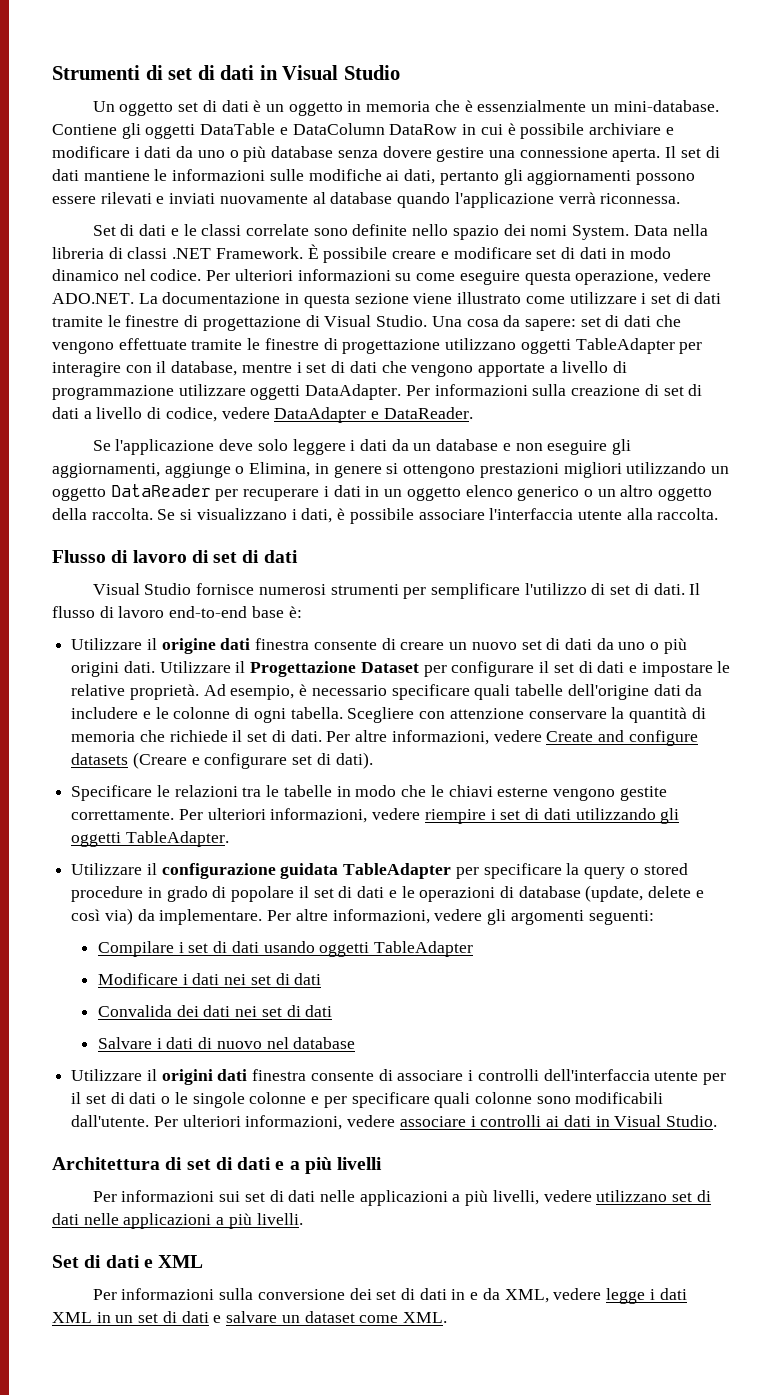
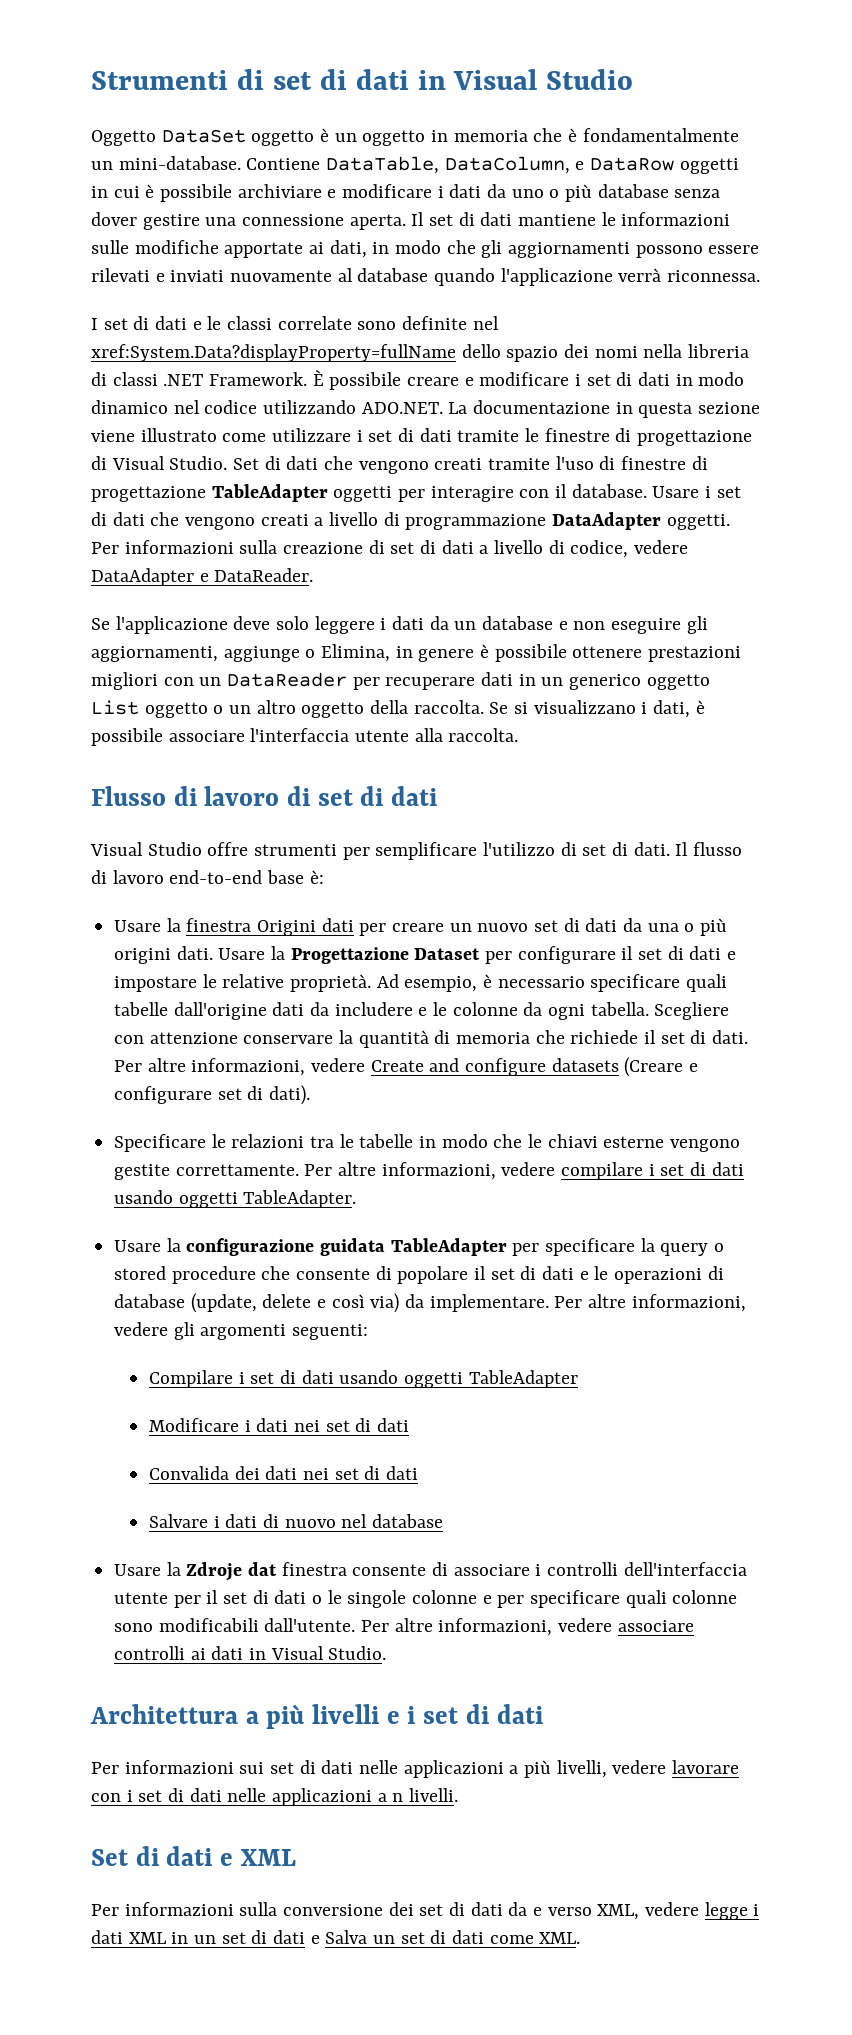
[92,100,249,116] Un oggetto set di dati -> [91,129,315,146] Oggetto DataSet oggetto
[477,100,587,112] essenzialmente -> [582,128,739,142] fondamentalmente
[121,123,458,139] gli oggetti DataTable e DataColumn DataRow -> [326,156,739,174] DataTable, DataColumn, e DataRow oggetti
[382,146,432,158] dovere -> [91,212,137,226] dover
(382, 175) none -> [224,242,304,258] apportate
[439,171,499,185] pertanto -> [372,240,476,254] in modo che
[92,225,116,236] Set -> [91,318,128,330] I set
[412,224,449,236] nello -> [472,316,499,330] [91,344,501,362] nel xref:System.Data?displayProperty=fullName dello
[572,225,668,240] System. Data -> (638, 352) none
(532, 253) none -> [575,374,582,386] i
[150,269,711,285] codice. Per ulteriori informazioni su come eseguire questa operazione, vedere -> [204,400,357,414] codice utilizzando
[431,315,681,331] [52,338,675,354] Una cosa da sapere: set di dati che vengono effettuate tramite le finestre di progettazione utilizzano oggetti TableAdapter -> [233,456,708,474] [91,484,393,502] Set di dati che vengono creati tramite l'uso di finestre di progettazione TableAdapter oggetti
[171,361,292,376] database, mentre -> [571,484,700,498] database. Usare
[477,363,545,377] apportate -> [260,514,309,526] creati
[178,384,402,400] utilizzare oggetti DataAdapter. -> [552,512,730,530] DataAdapter oggetti.
[386,462,729,478] [52,487,106,501] si ottengono prestazioni migliori utilizzando un oggetto -> [480,644,742,662] [91,672,222,690] è possibile ottenere prestazioni migliori con un
[323,486,329,497] i -> (476, 683) none
[406,485,580,501] oggetto elenco generico -> [569,674,710,690] [91,700,208,718] generico oggetto List oggetto
[196,583,326,595] fornisce numerosi -> [207,842,249,856] offre
[71,638,396,654] Utilizzare il origine dati finestra consente di -> [114,918,387,936] Usare la finestra Origini dati per
[618,642,646,650] uno -> [647,923,679,932] una
[159,661,246,673] Utilizzare il -> [218,946,286,960] Usare la
[567,684,649,700] dell'origine -> [173,1002,267,1020] dall'origine
[235,707,250,719] di -> [523,1002,543,1016] da
[207,808,680,824] ulteriori informazioni, vedere riempire i set di dati utilizzando gli -> [338,1162,744,1180] [114,1190,174,1204] altre informazioni, vedere compilare i set di dati usando
[71,863,157,875] Utilizzare il -> [114,1238,181,1252] Usare la
[147,886,208,902] in grado -> [261,1266,371,1280] che consente
[71,1069,248,1085] Utilizzare il origini dati -> [114,1562,278,1581] Usare la Zdroje dat
[182,1115,241,1127] ulteriori -> [394,1618,433,1632] altre
[470,1116,476,1127] i -> (694, 1626) none
[165,1157,383,1174] di set di dati e a più livelli -> [245,1704,543,1729] a più livelli e i set di dati
[596,1190,711,1202] [52,1213,252,1229] utilizzano set di dati nelle applicazioni a più -> [672,1760,740,1774] [91,1788,404,1806] lavorare con i set di dati nelle applicazioni a n
[451,1288,500,1300] in e da -> [508,1902,592,1916] da e verso
[226,1311,355,1323] salvare un dataset -> [325,1930,485,1944] Salva un set di dati

